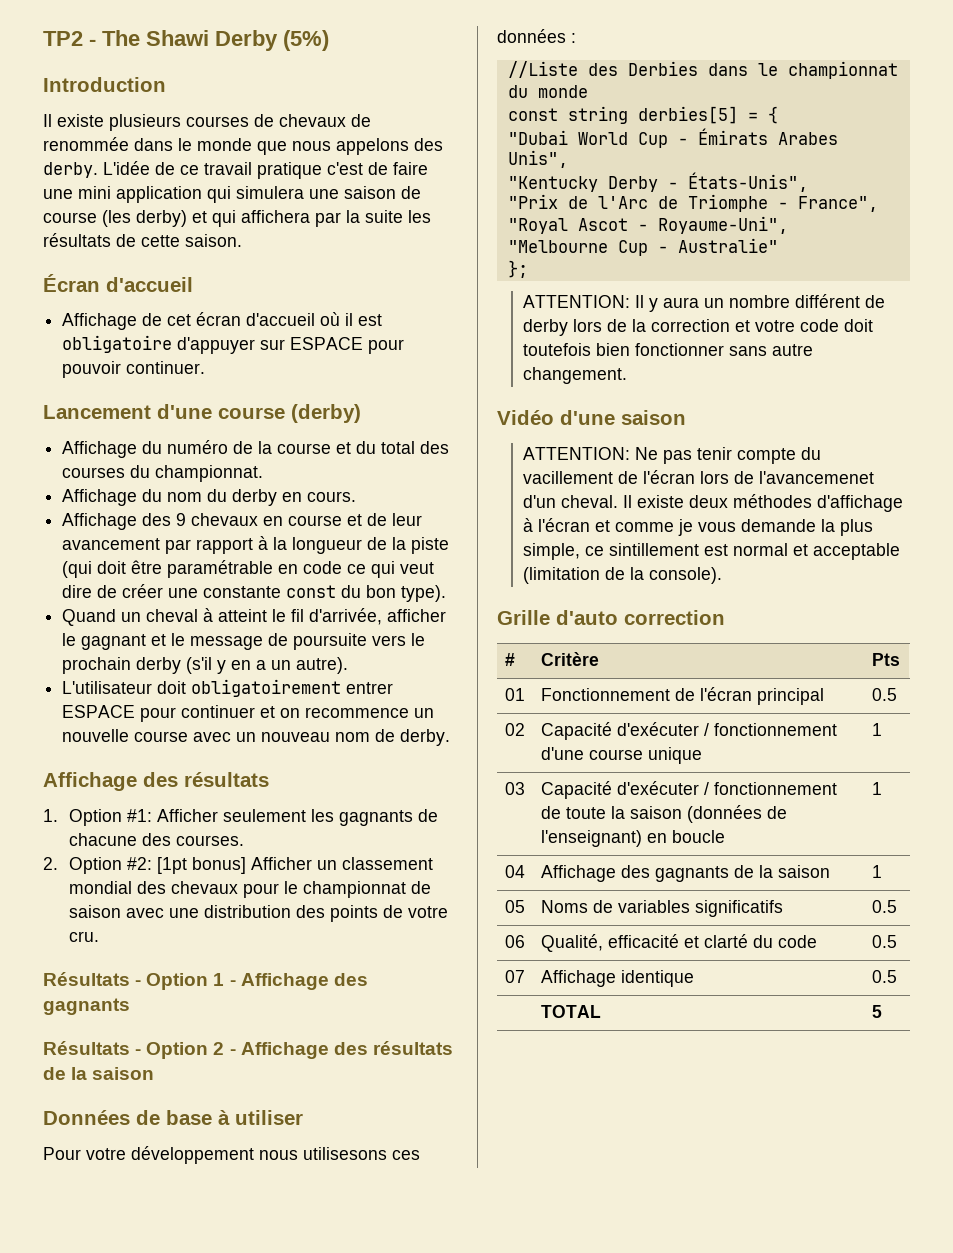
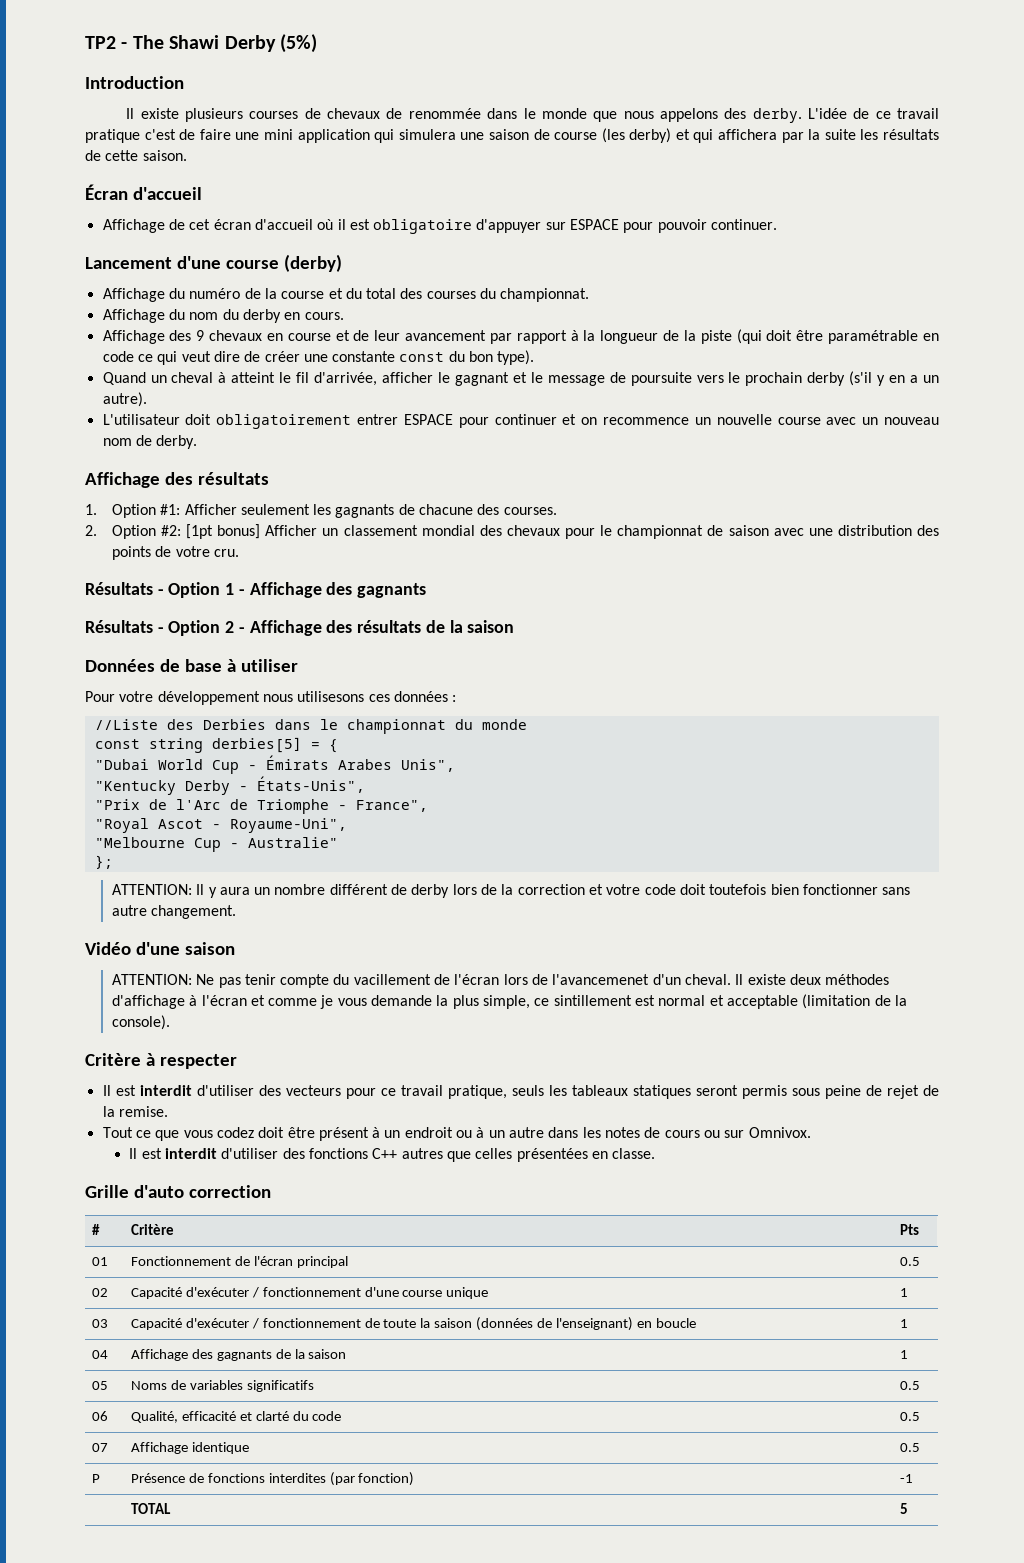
(723, 575) none -> [85,1053,237,1069] [102,1085,939,1099] [102,1106,168,1117] [102,1127,811,1141] [129,1148,656,1162] // Critère à respecter // Il est interdit d'utiliser des vecteurs pour ce travail pratique, seuls les tableaux statiques seront permis sous peine de rejet de la remise. // Tout ce que vous codez doit être présent à un endroit ou à un autre dans les notes de cours ou sur Omnivox. // Il est interdit d'utiliser des fonctions C++ autres que celles présentées en classe.
(897, 976) none -> [91,1474,100,1483] [130,1472,415,1486] [899,1474,913,1483] // P | Présence de fonctions interdites (par fonction) | -1

